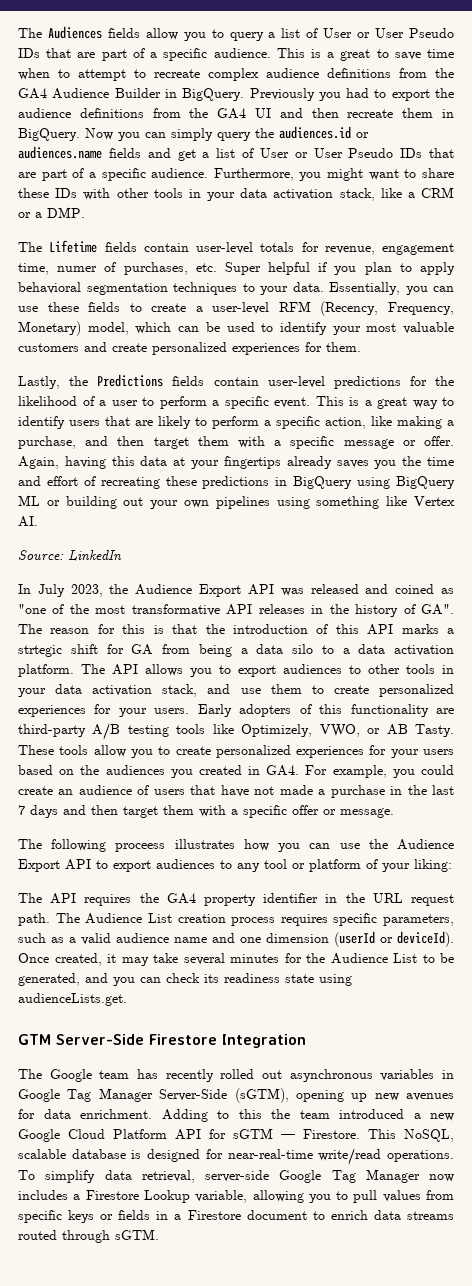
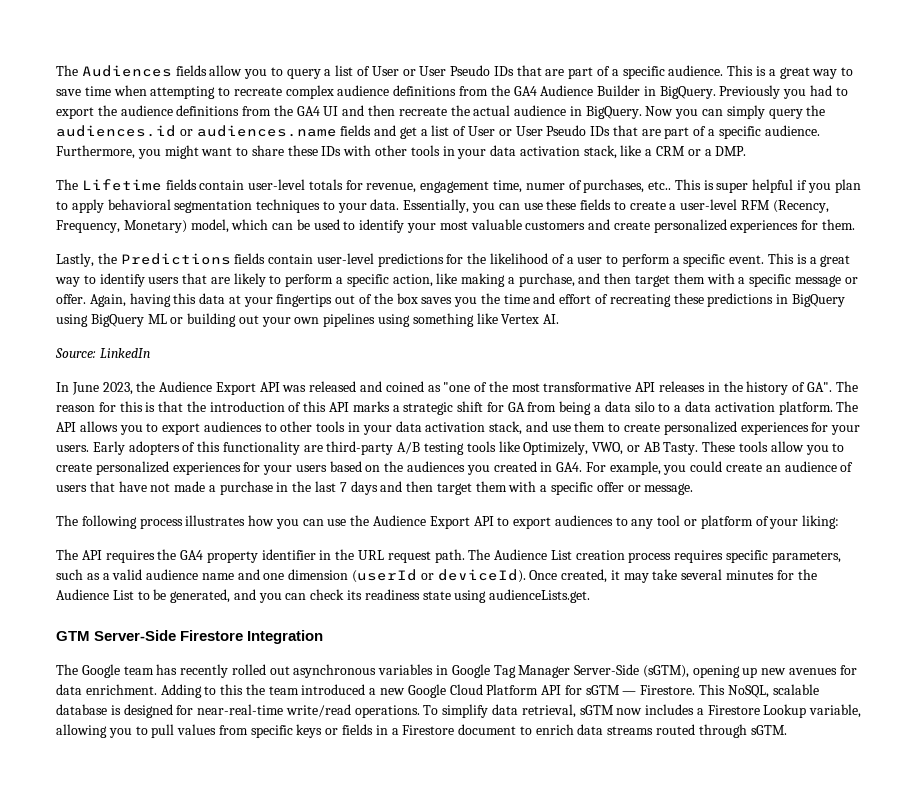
(371, 55) none -> [812,69,838,79] way
[58,69,126,81] to attempt -> [150,86,216,99] attempting
[402,108,434,118] them -> [450,105,567,116] the actual audience
[195,262,261,275] etc. Super -> [648,179,749,193] etc.. This is super
[286,456,332,469] already -> [335,293,418,304] out of the box
[37,584,65,597] July -> [71,382,99,395] June
[18,645,62,657] strtegic -> [403,402,454,415] strategic
[115,843,166,852] proceess -> [139,518,183,529] process
[205,1169,420,1183] server-side Google Tag Manager -> [579,705,614,715] sGTM

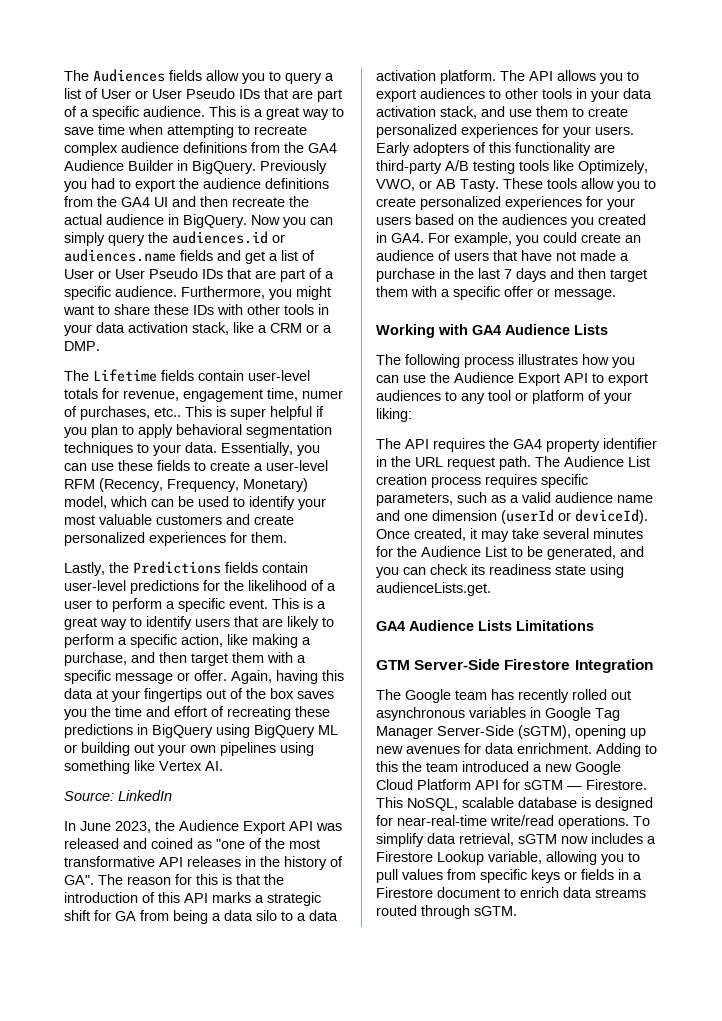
(694, 489) none -> [376,324,608,338] // Working with GA4 Audience Lists
(591, 596) none -> [376,620,594,631] // GA4 Audience Lists Limitations

